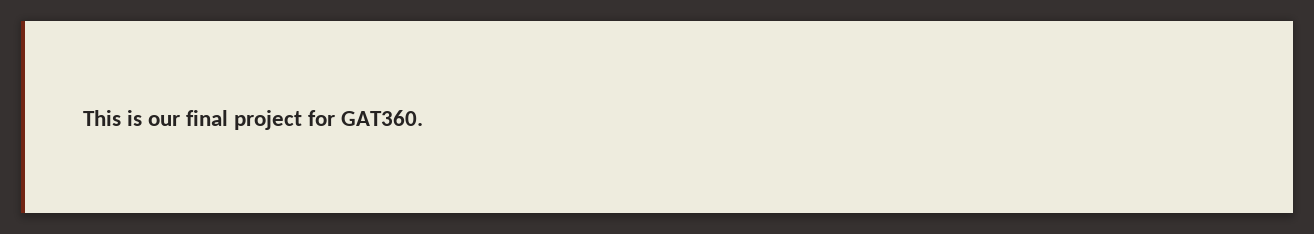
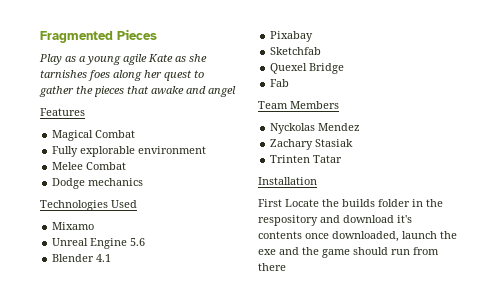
[83,110,424,130] This is our final project for GAT360. -> [40,29,157,43] [39,54,207,65] [40,70,204,81] [39,86,236,97] [40,108,85,116] [52,130,136,141] [52,146,207,157] [52,162,127,170] [52,178,144,189] [40,200,137,211] [52,222,95,230] [52,238,146,249] [52,254,112,262] [270,31,314,42] [270,47,322,55] [270,63,345,74] [270,79,290,87] [258,101,339,109] [270,123,361,134] [270,139,354,150] [270,155,343,163] [258,177,317,185] [258,199,443,207] [258,215,412,226] [258,231,457,242] [258,247,439,258] [258,263,286,271] Fragmented Pieces // Play as a young agile Kate as she tarnishes foes along her quest to gather the pieces that awake and angel // Features // Magical Combat // Fully explorable environment // Melee Combat // Dodge mechanics // Technologies Used // Mixamo // Unreal Engine 5.6 // Blender 4.1 // Pixabay // Sketchfab // Quexel Bridge // Fab // Team Members // Nyckolas Mendez // Zachary Stasiak // Trinten Tatar // Installation // First Locate the builds folder in the respository and download it's contents once downloaded, launch the exe and the game should run from there

